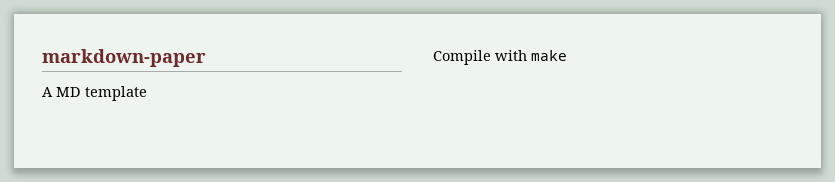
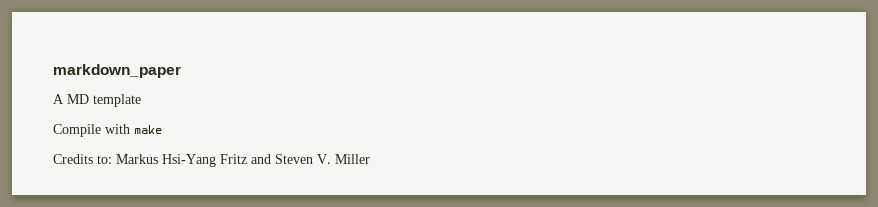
[42,49,206,67] markdown-paper -> [53,64,181,78] markdown_paper
(567, 55) none -> [53,154,370,167] // Credits to: Markus Hsi-Yang Fritz and Steven V. Miller

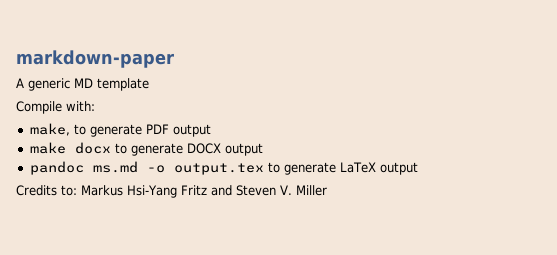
[53,64,181,78] markdown_paper -> [16,50,174,68] markdown-paper
(64, 99) none -> [28,78,70,91] generic
[105,124,162,134] with make -> [66,101,95,111] [29,123,211,137] [29,142,263,156] [29,161,418,175] with: // make, to generate PDF output // make docx to generate DOCX output // pandoc ms.md -o output.tex to generate LaTeX output

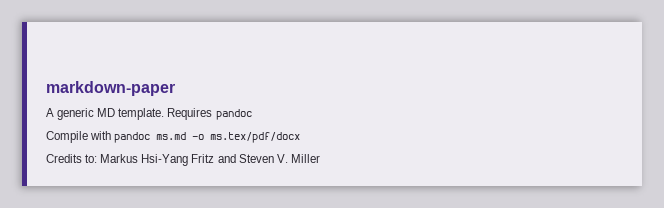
[97,78,149,91] [16,101,95,114] [29,123,211,137] [29,142,263,156] [29,161,418,175] template // Compile with: // make, to generate PDF output // make docx to generate DOCX output // pandoc ms.md -o output.tex to generate LaTeX output -> [118,108,252,120] [46,131,301,143] template. Requires pandoc // Compile with pandoc ms.md -o ms.tex/pdf/docx

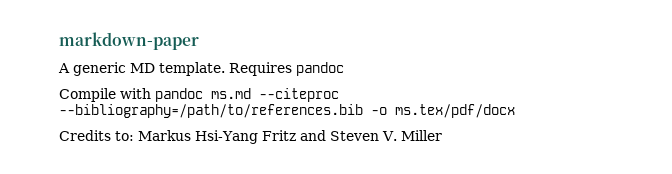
(187, 136) none -> [259,88,339,102] [59,104,363,118] --citeproc --bibliography=/path/to/references.bib

